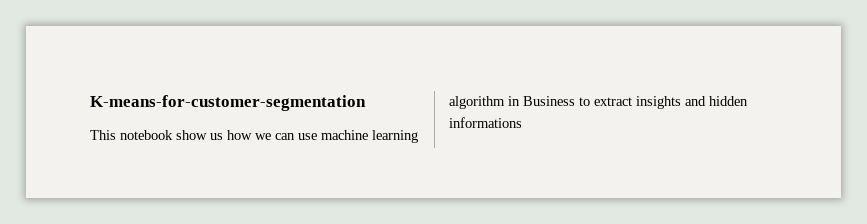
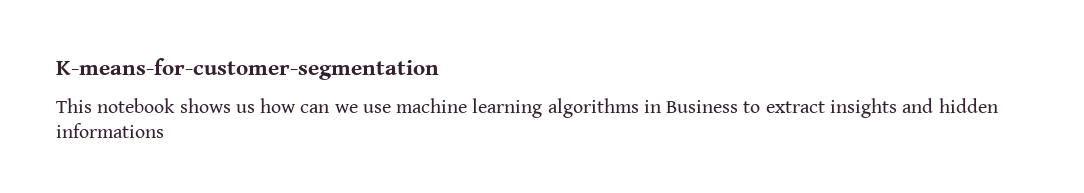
[176,130,207,140] show -> [179,98,231,113] shows
[255,133,295,140] we can -> [300,104,358,113] can we
[449,96,505,109] algorithm -> [547,98,639,118] algorithms

